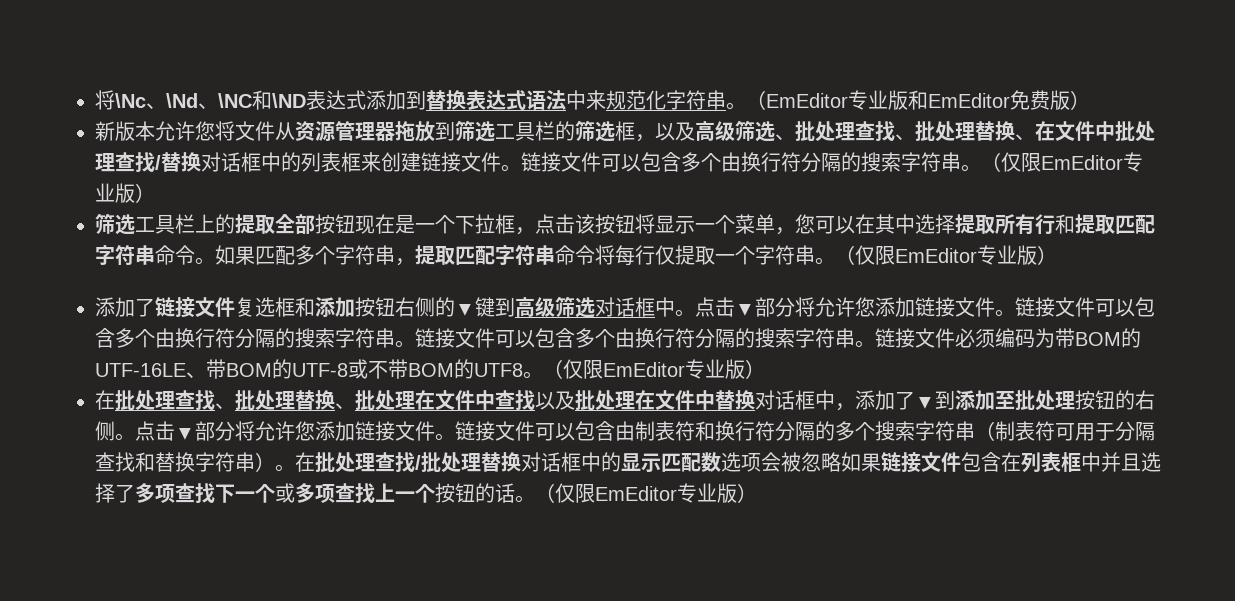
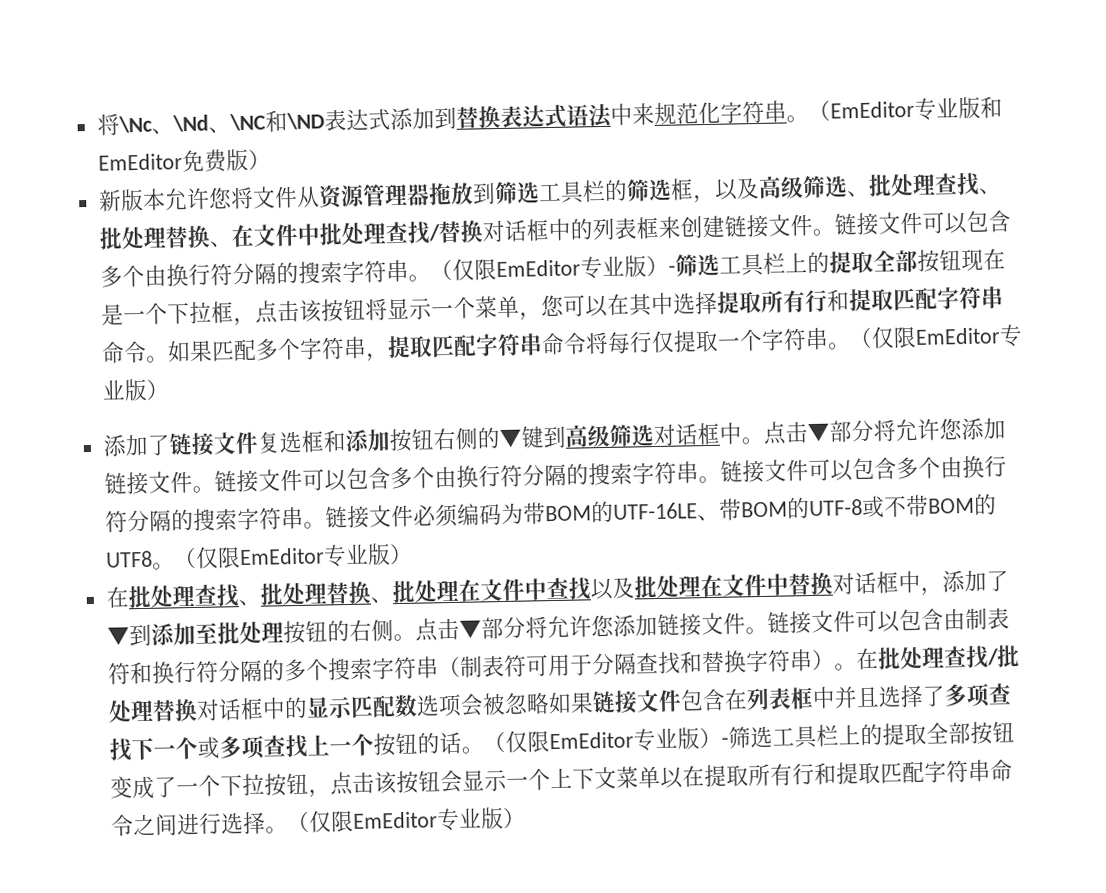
(155, 193) // -> [667,265,676,274] -
(757, 493) none -> [720,721,1015,749] [109,759,1013,800] [110,807,526,837] -筛选工具栏上的提取全部按钮变成了一个下拉按钮，点击该按钮会显示一个上下文菜单以在提取所有行和提取匹配字符串命令之间进行选择。（仅限EmEditor专业版）

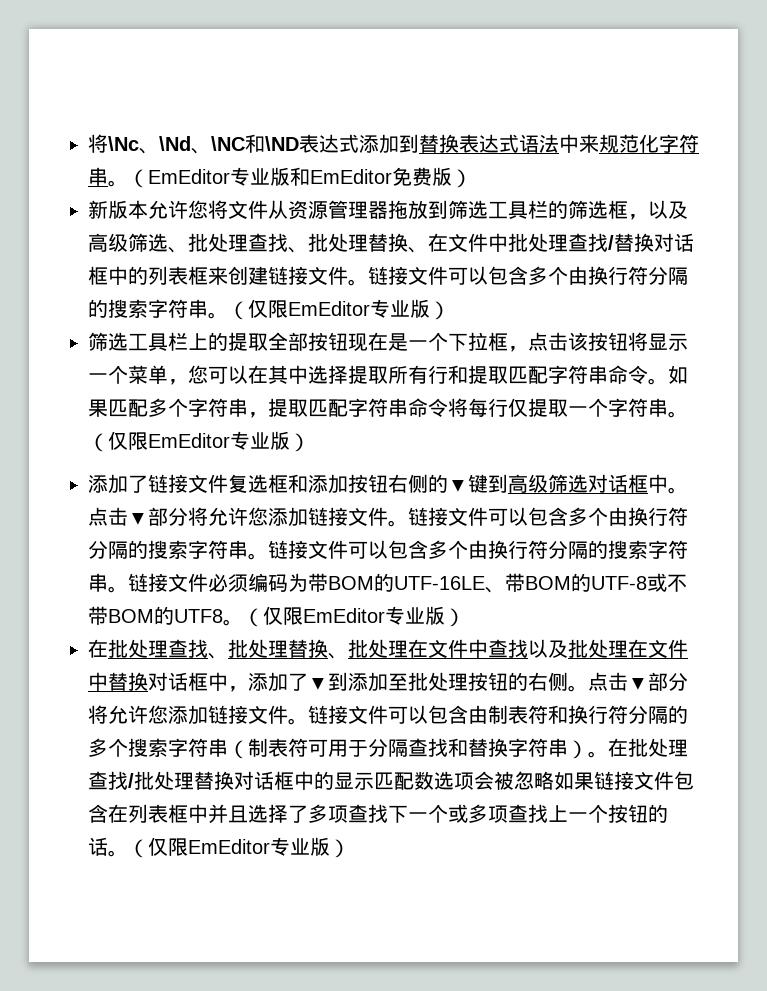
[667,265,676,274] - -> (450, 310) //
[720,721,1015,749] [109,759,1013,800] [110,807,526,837] -筛选工具栏上的提取全部按钮变成了一个下拉按钮，点击该按钮会显示一个上下文菜单以在提取所有行和提取匹配字符串命令之间进行选择。（仅限EmEditor专业版） -> (350, 848) none

